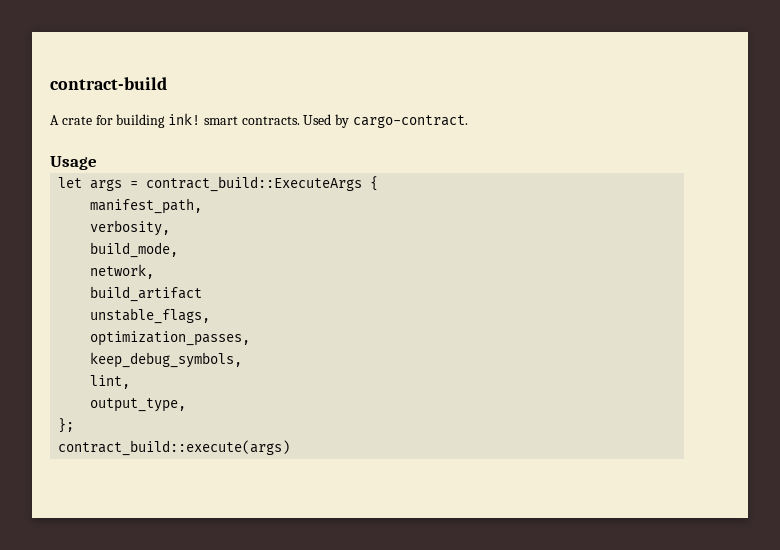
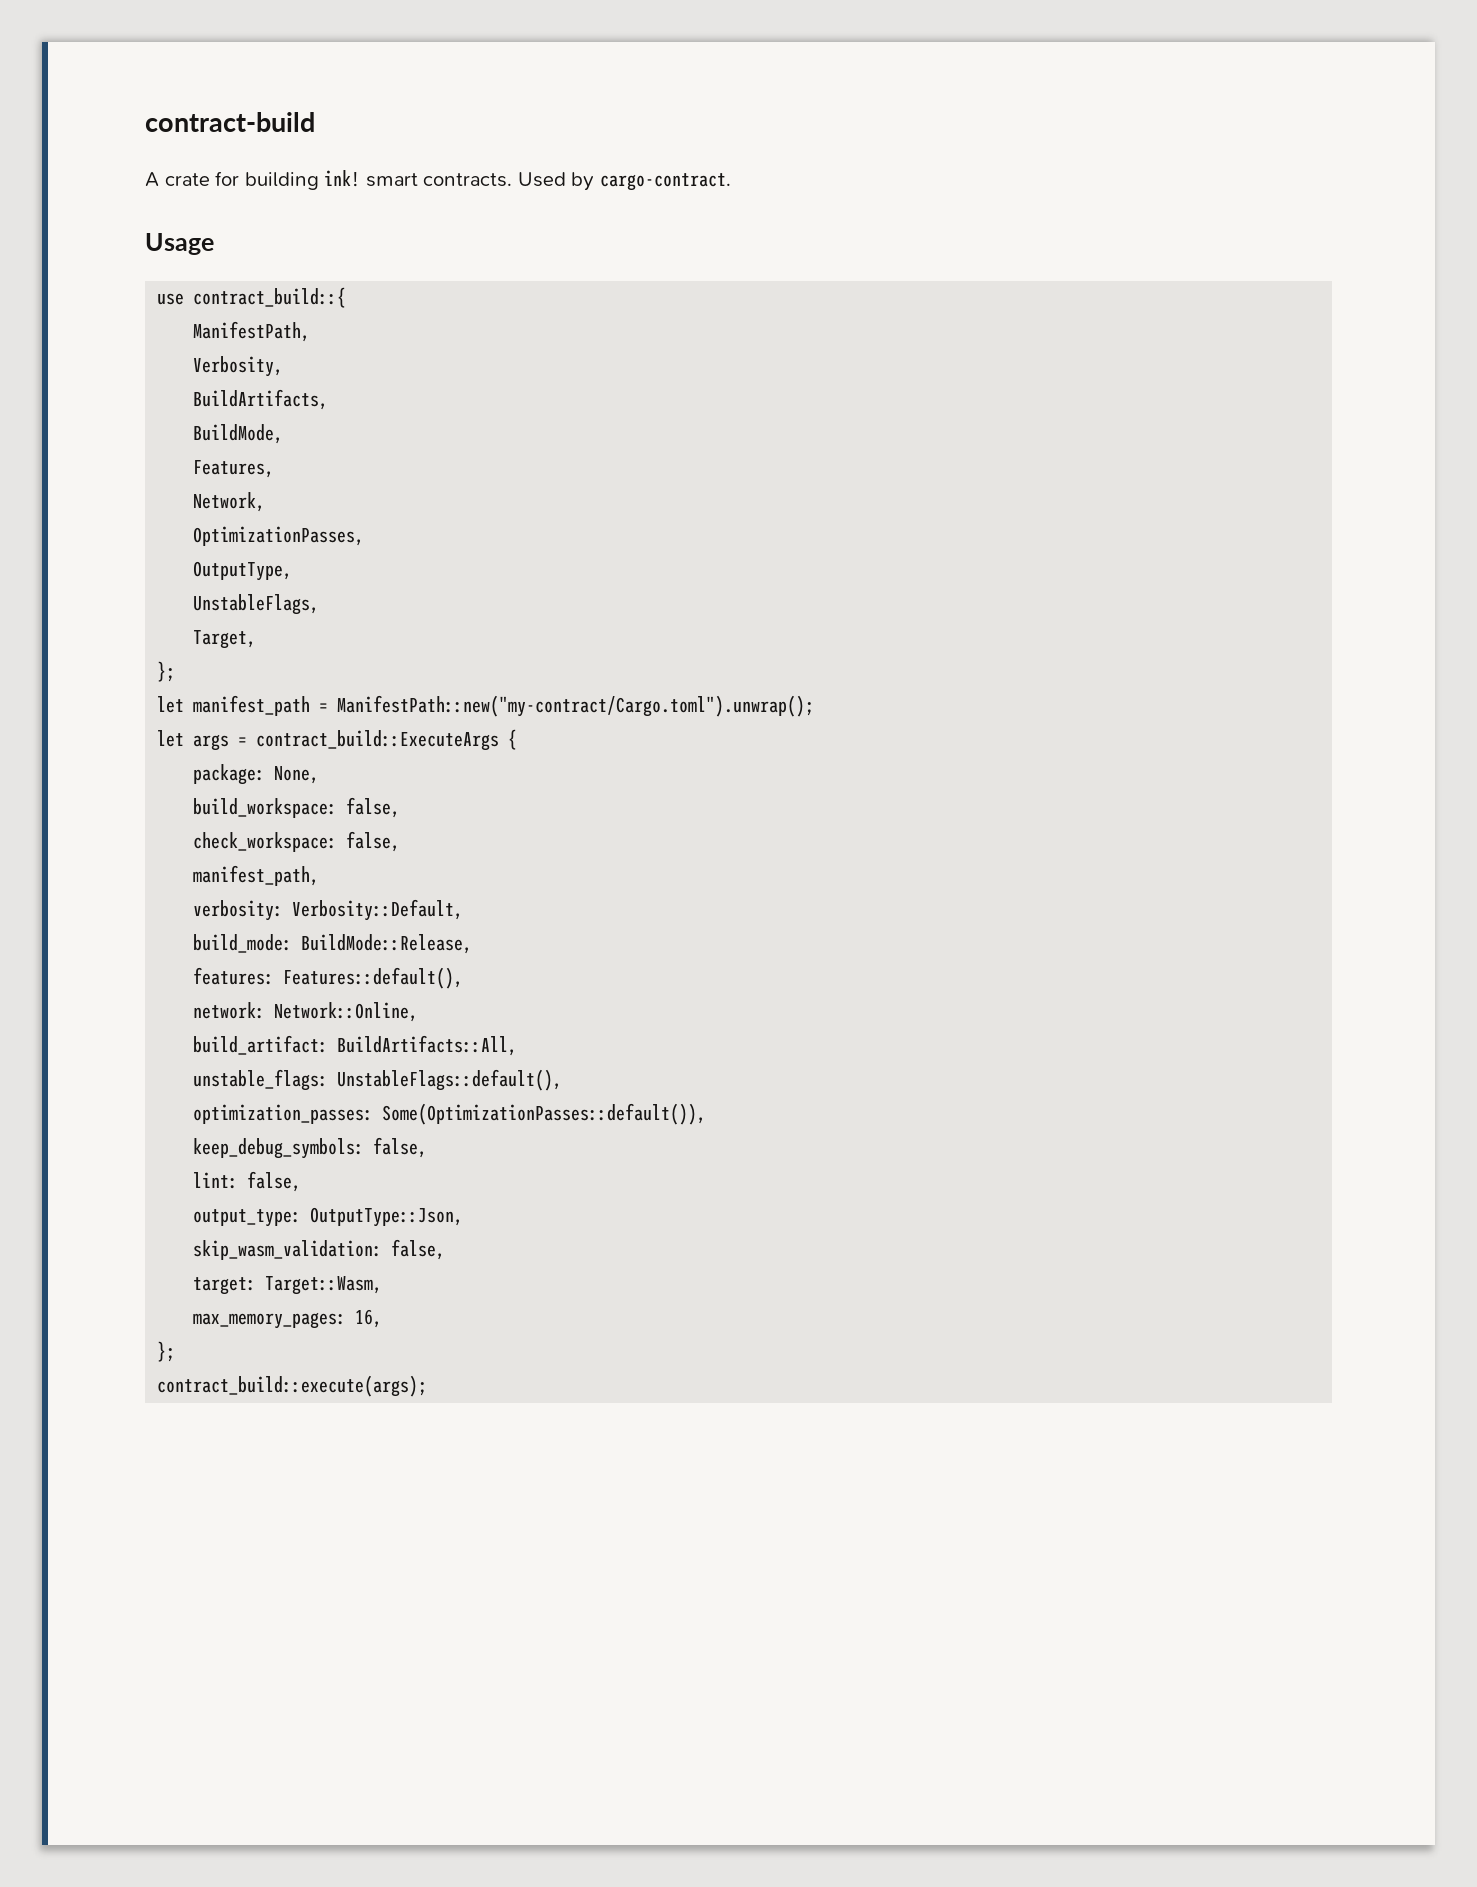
(97, 163) none -> [157,287,347,308] [193,321,311,342] [193,356,284,377] [193,389,329,410] [193,424,284,444] [193,460,275,478] [193,492,266,512] [193,526,365,546] [193,561,293,581] [193,594,320,615] [193,630,257,649] [157,661,176,682] [157,695,815,717] // use contract_build::{ // ManifestPath, // Verbosity, // BuildArtifacts, // BuildMode, // Features, // Network, // OptimizationPasses, // OutputType, // UnstableFlags, // Target, // }; // let manifest_path = ManifestPath::new("my-contract/Cargo.toml").unwrap();
[90,198,203,214] [90,220,171,236] [90,242,179,258] [90,264,155,279] [90,286,203,302] [90,308,211,324] [90,331,251,346] [90,352,243,368] [90,375,131,389] [90,398,187,412] [58,418,75,433] [58,440,291,456] manifest_path, // verbosity, // build_mode, // network, // build_artifact // unstable_flags, // optimization_passes, // keep_debug_symbols, // lint, // output_type, // }; // contract_build::execute(args) -> [193,764,320,785] [193,797,401,818] [193,831,401,852] [193,865,320,886] [193,899,464,921] [193,934,473,954] [193,967,464,989] [193,1002,419,1022] [193,1035,518,1056] [193,1069,563,1091] [193,1103,707,1125] [193,1137,428,1159] [193,1171,302,1192] [193,1207,464,1227] [193,1239,446,1260] [193,1276,383,1295] [193,1309,383,1329] [157,1341,176,1362] [157,1375,428,1397] package: None, // build_workspace: false, // check_workspace: false, // manifest_path, // verbosity: Verbosity::Default, // build_mode: BuildMode::Release, // features: Features::default(), // network: Network::Online, // build_artifact: BuildArtifacts::All, // unstable_flags: UnstableFlags::default(), // optimization_passes: Some(OptimizationPasses::default()), // keep_debug_symbols: false, // lint: false, // output_type: OutputType::Json, // skip_wasm_validation: false, // target: Target::Wasm, // max_memory_pages: 16, // }; // contract_build::execute(args);

